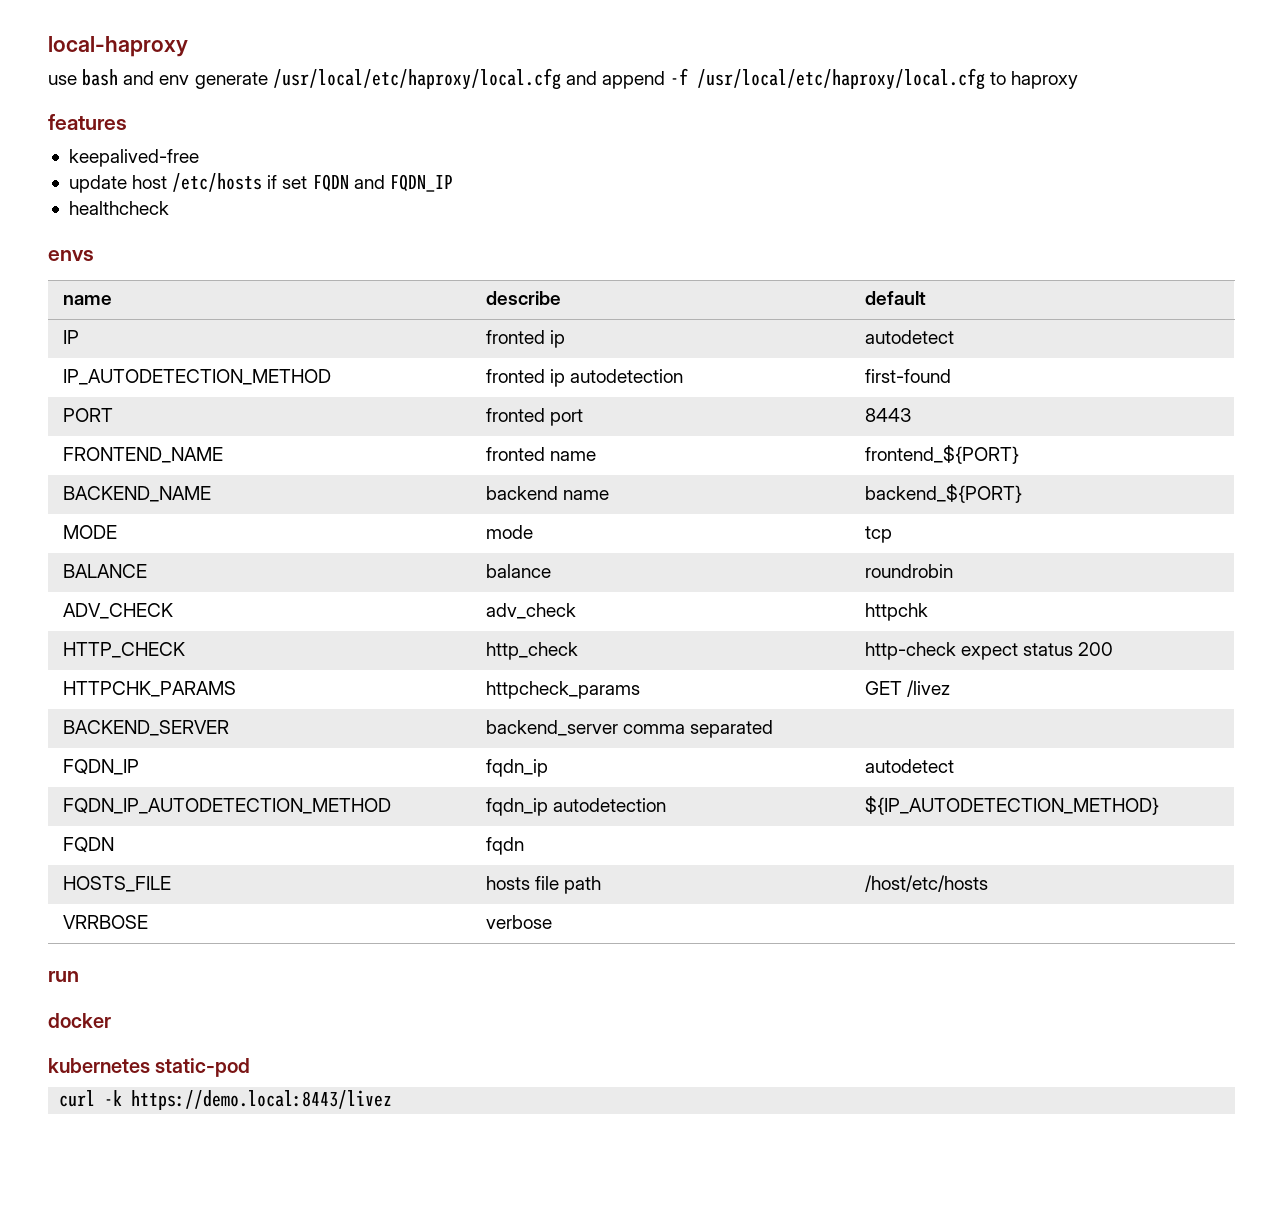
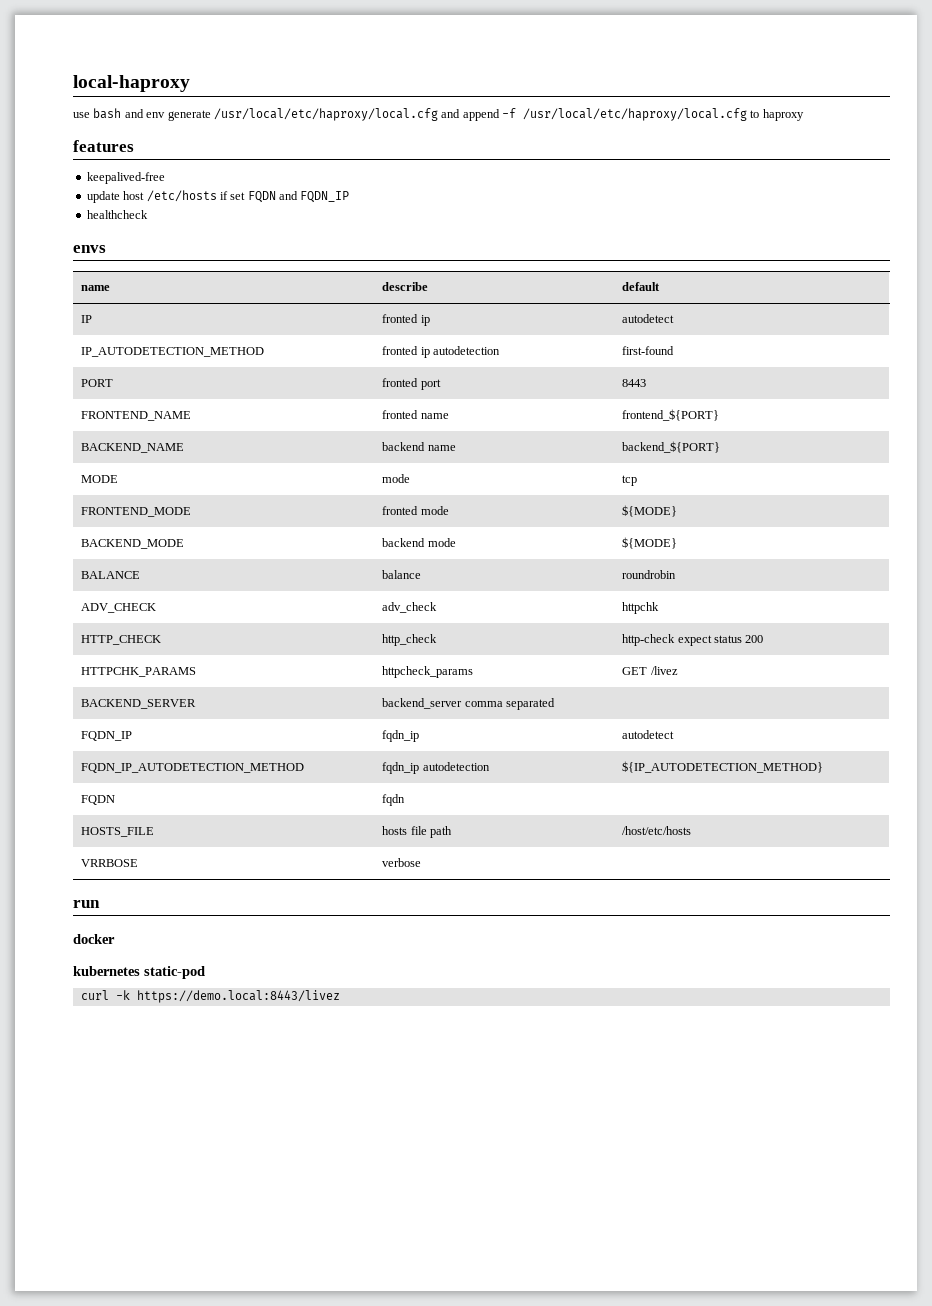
(892, 534) none -> [81,507,192,517] [382,506,449,515] [622,505,678,517] [81,539,185,549] [382,538,456,547] [622,537,678,549] // FRONTEND_MODE | fronted mode | ${MODE} // BACKEND_MODE | backend mode | ${MODE}

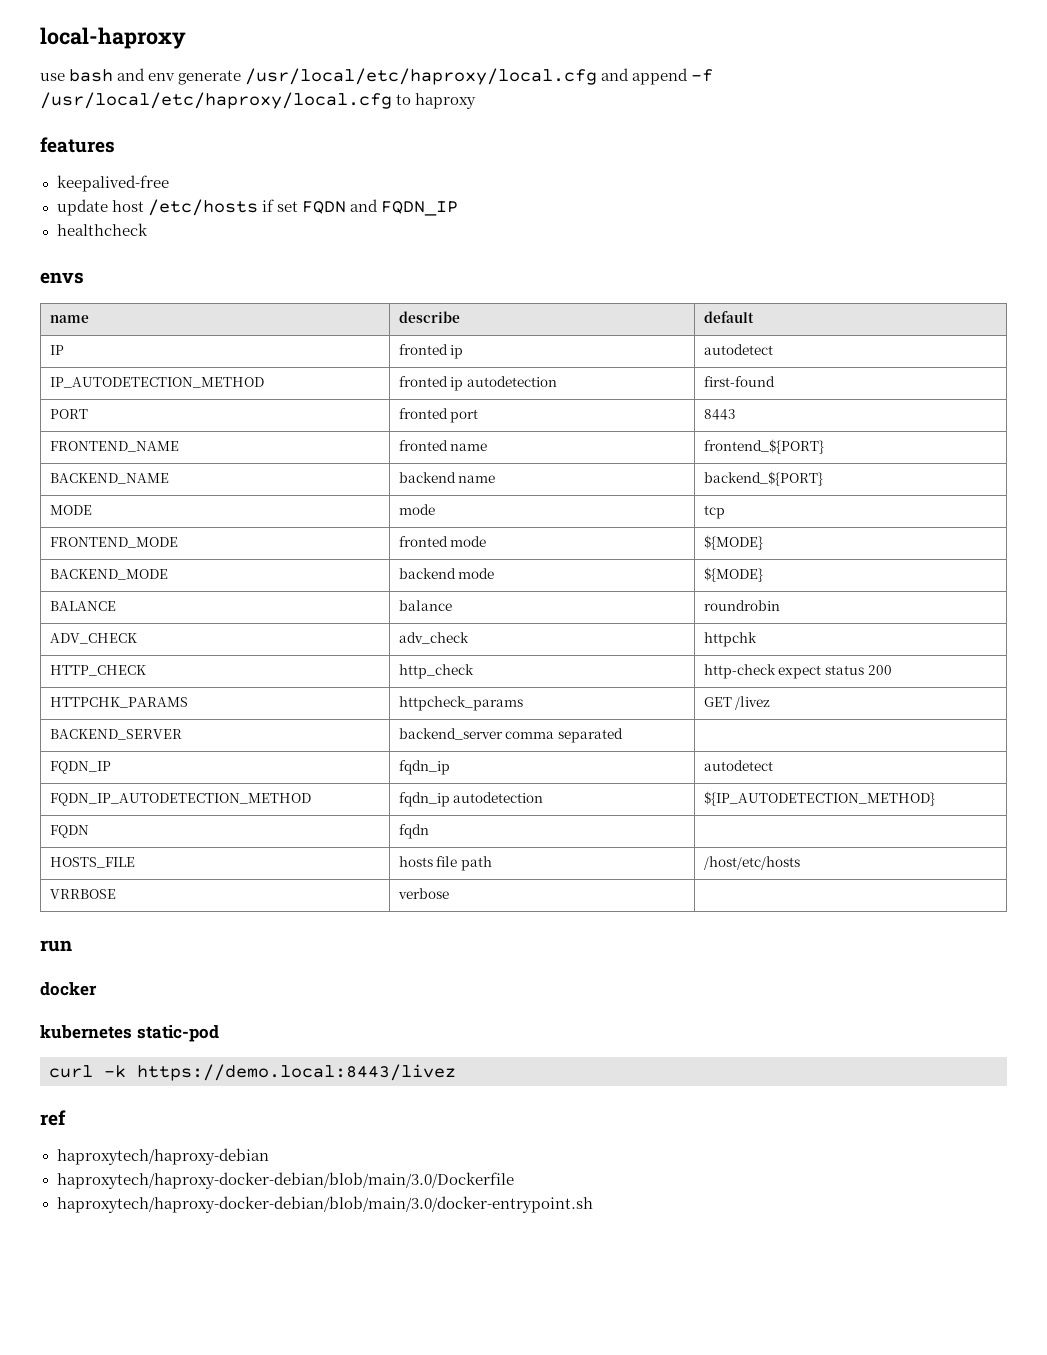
(340, 996) none -> [40,1110,66,1126] [56,1148,269,1165] [56,1172,514,1189] [56,1196,593,1213] // ref // haproxytech/haproxy-debian // haproxytech/haproxy-docker-debian/blob/main/3.0/Dockerfile // haproxytech/haproxy-docker-debian/blob/main/3.0/docker-entrypoint.sh

